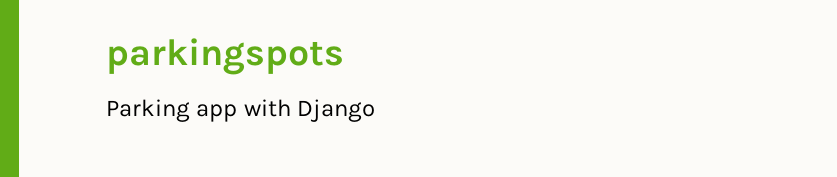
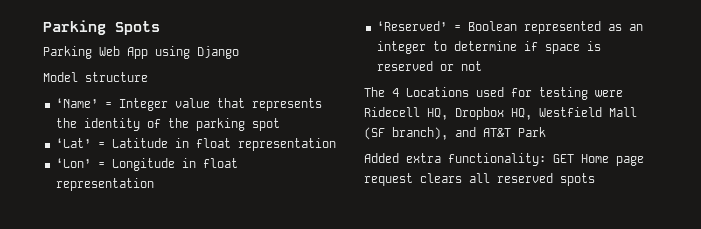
[106,38,344,75] [106,99,376,122] parkingspots // Parking app with Django -> [43,20,160,35] [43,46,239,59] [43,72,148,82] [55,98,322,111] [55,118,280,131] [55,138,336,151] [55,158,238,171] [55,178,154,191] [376,21,643,34] [376,41,601,54] [376,61,482,71] [364,87,623,100] [364,107,637,120] [364,127,546,140] [364,153,644,166] [364,173,595,186] Parking Spots // Parking Web App using Django // Model structure // ‘Name’ = Integer value that represents the identity of the parking spot // ‘Lat’ = Latitude in float representation // ‘Lon’ = Longitude in float representation // ‘Reserved’ = Boolean represented as an integer to determine if space is reserved or not // The 4 Locations used for testing were Ridecell HQ, Dropbox HQ, Westfield Mall (SF branch), and AT&T Park // Added extra functionality: GET Home page request clears all reserved spots

